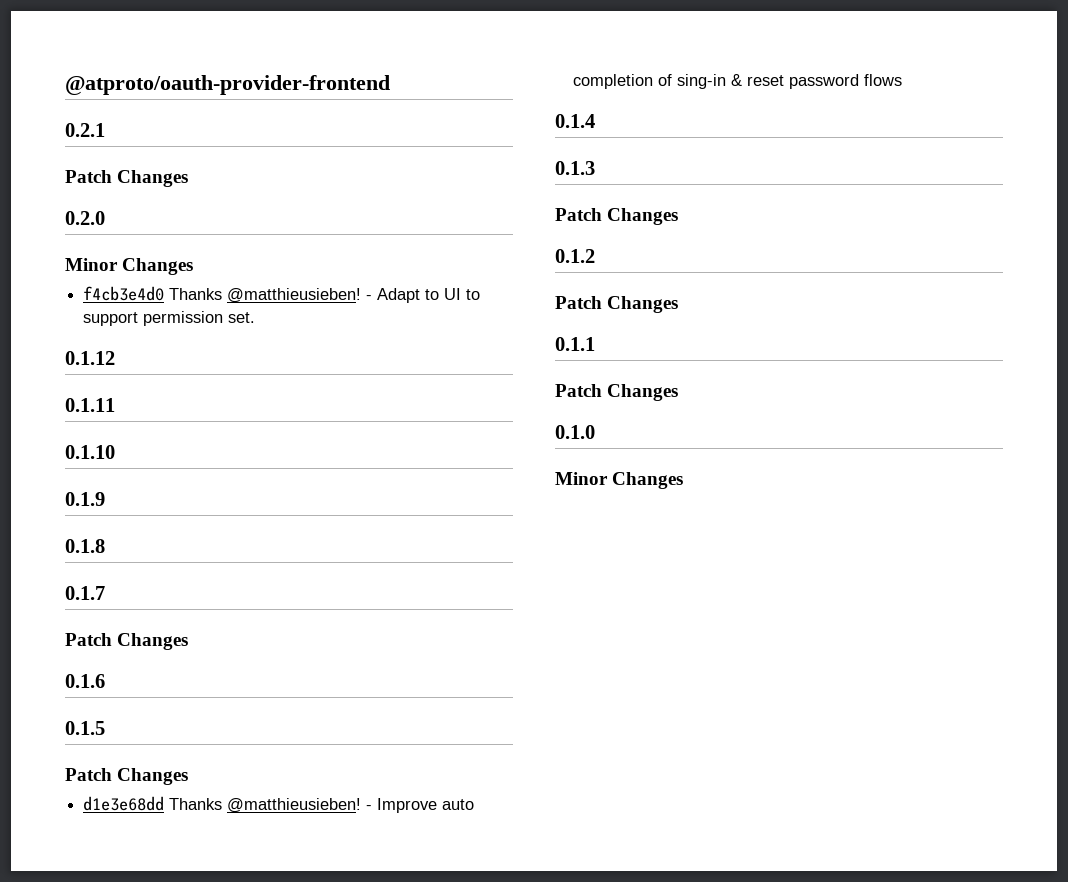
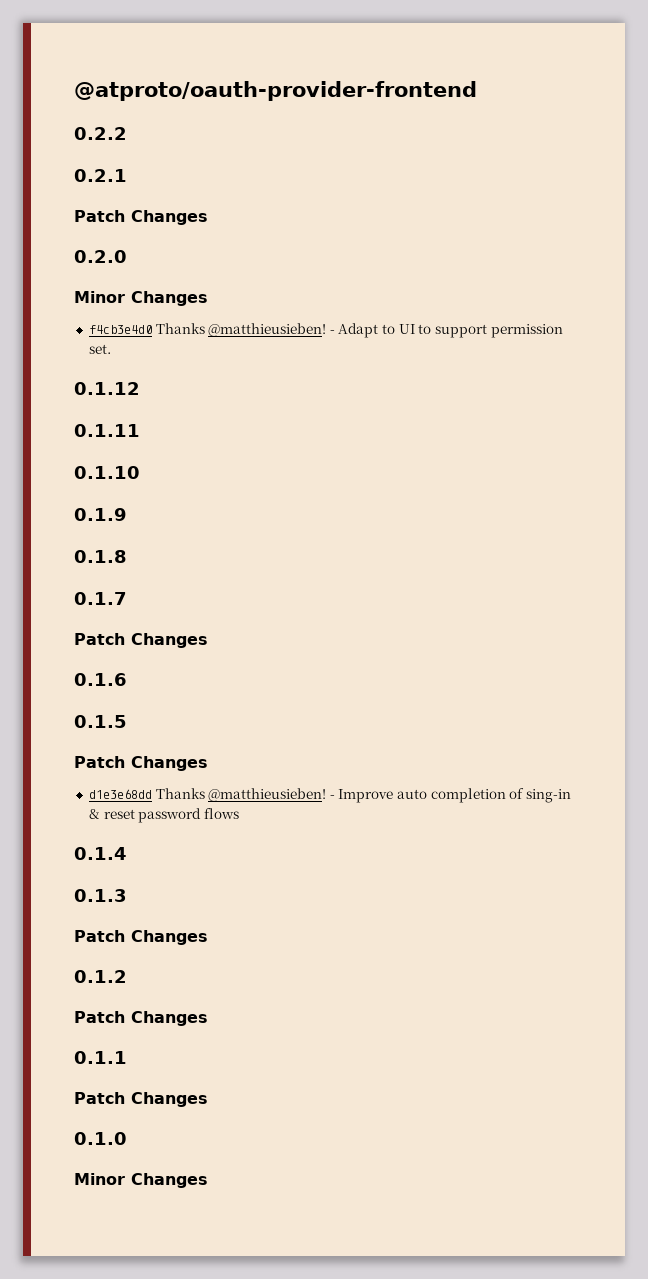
(390, 85) none -> [74,127,127,140] // 0.2.2

